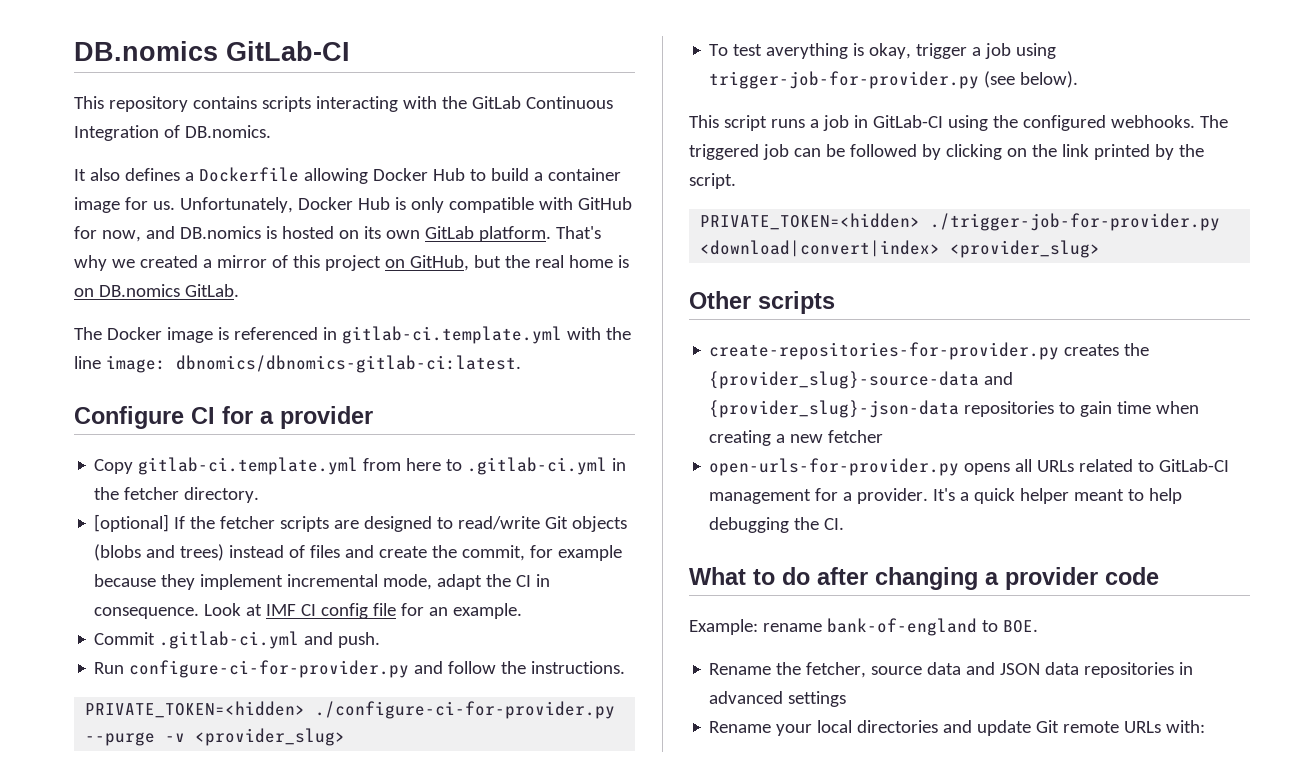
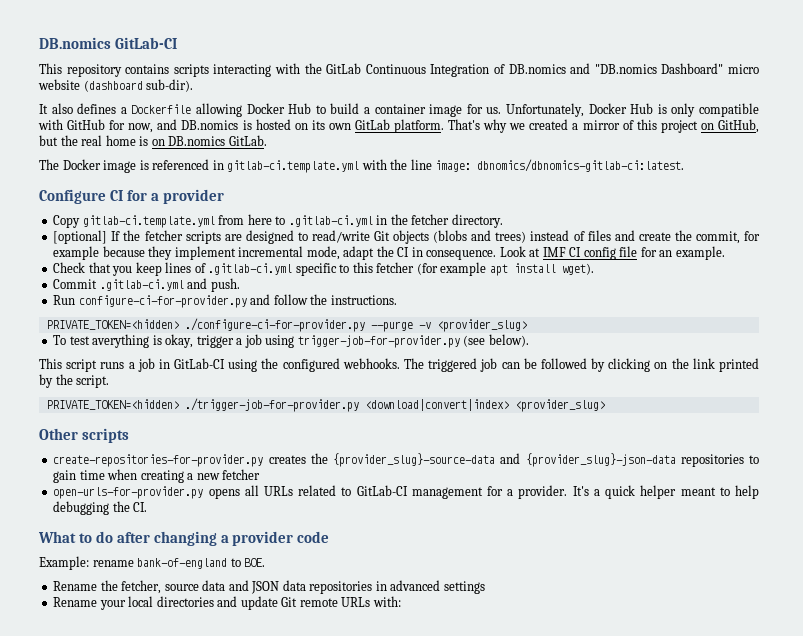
[184,125,271,138] DB.nomics. -> [508,63,760,74] [38,79,194,92] DB.nomics and "DB.nomics Dashboard" micro website (dashboard sub-dir).
(523, 611) none -> [53,262,594,276] // Check that you keep lines of .gitlab-ci.yml specific to this fetcher (for example apt install wget).

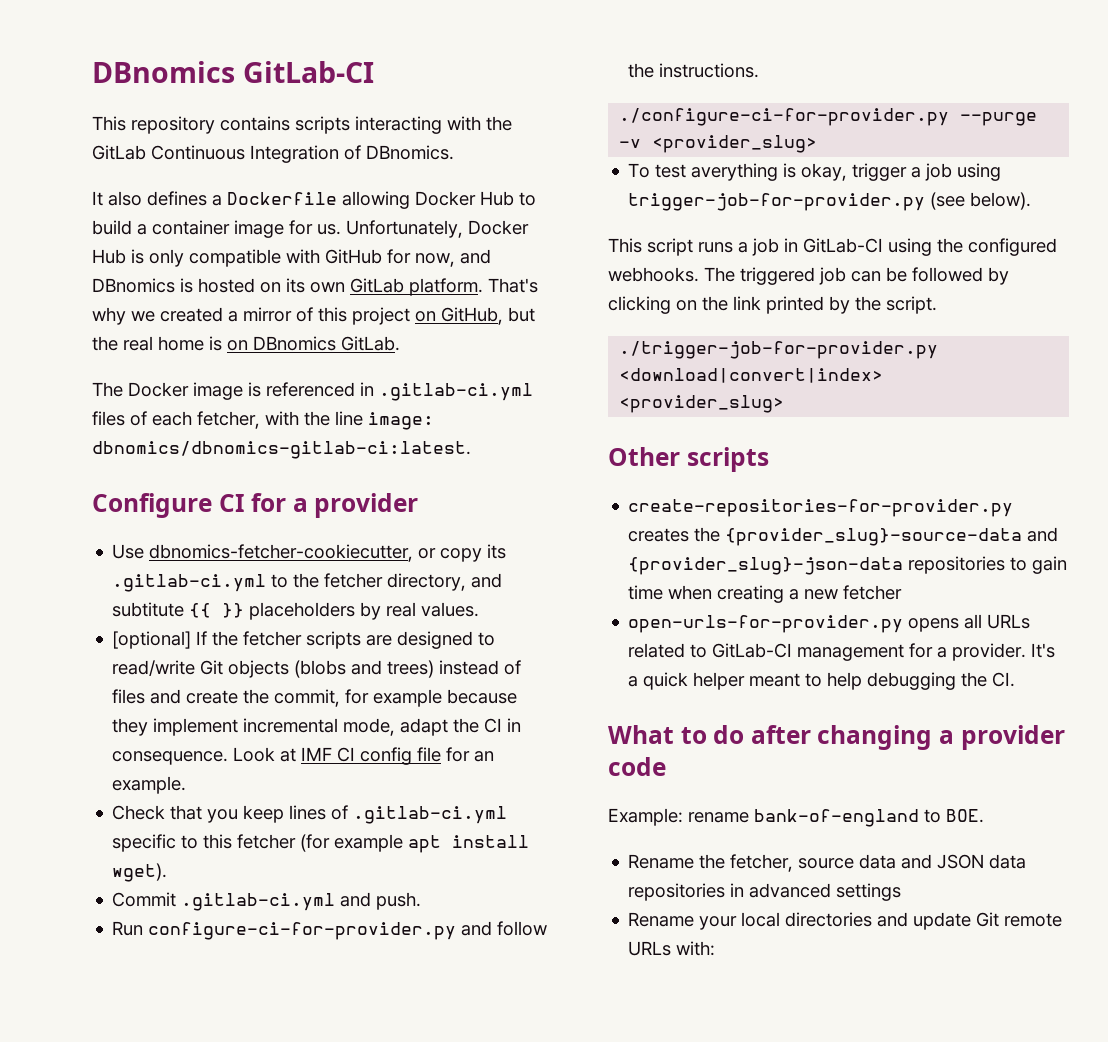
[39,37,111,49] DB.nomics -> [92,61,235,83] DBnomics
[508,63,760,74] [38,79,194,92] DB.nomics and "DB.nomics Dashboard" micro website (dashboard sub-dir). -> [366,145,454,160] DBnomics.
[181,120,239,130] DB.nomics -> [92,278,175,293] DBnomics
[168,136,226,146] DB.nomics -> [253,336,336,351] DBnomics
[227,160,360,173] gitlab-ci.template.yml -> [379,383,533,401] [92,411,260,429] .gitlab-ci.yml files of each fetcher,
[53,214,503,228] Copy gitlab-ci.template.yml from here to .gitlab-ci.yml in the fetcher directory. -> [112,544,507,562] [112,573,503,592] [112,602,480,620] Use dbnomics-fetcher-cookiecutter, or copy its .gitlab-ci.yml to the fetcher directory, and subtitute {{ }} placeholders by real values.
[46,319,179,330] PRIVATE_TOKEN=<hidden> -> (760, 70) none
[46,399,179,410] PRIVATE_TOKEN=<hidden> -> (937, 305) none

